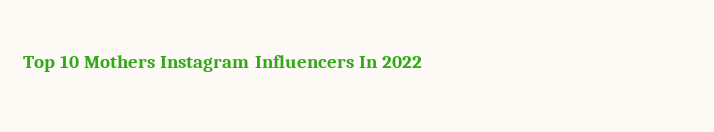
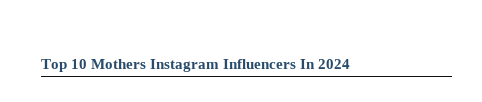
[381,56,422,68] 2022 -> [318,59,351,69] 2024

